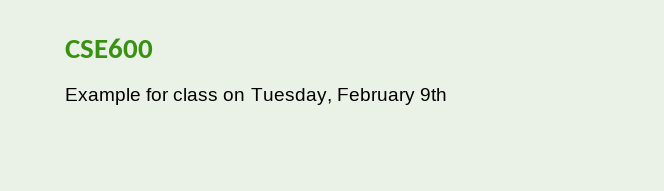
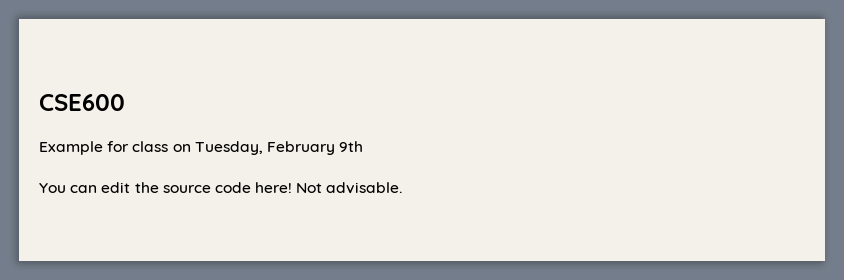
(447, 94) none -> [39,182,403,194] // You can edit the source code here! Not advisable.

